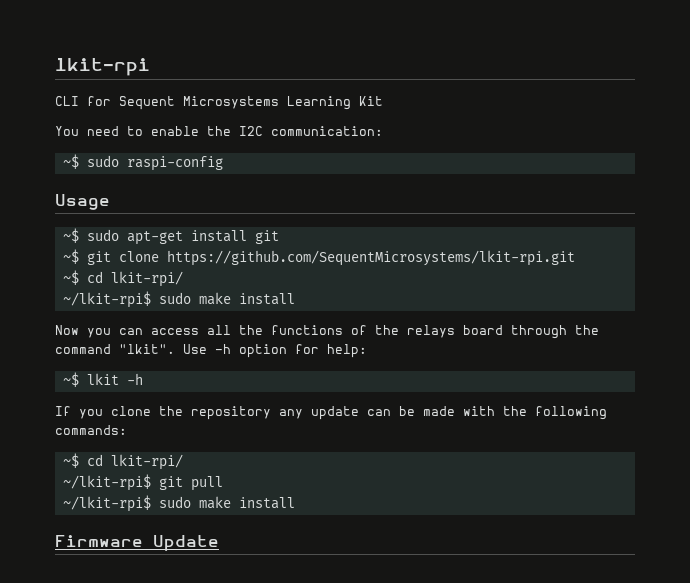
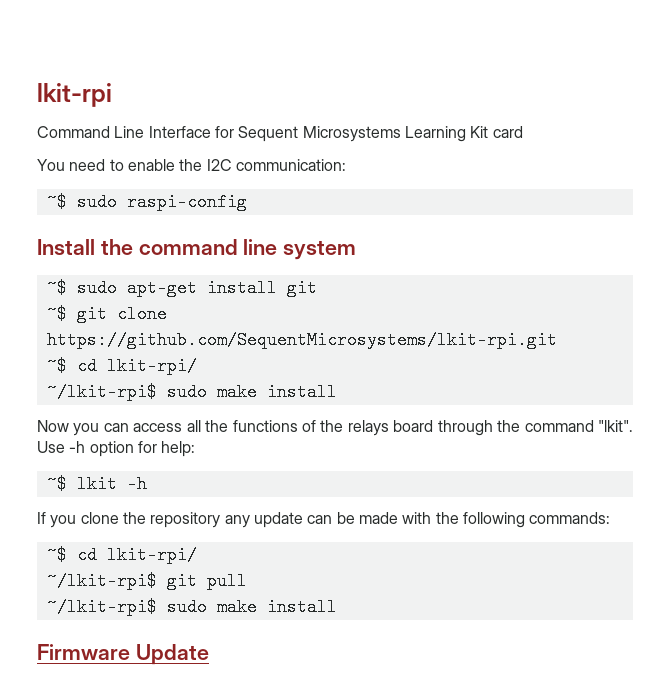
[55,96,79,106] CLI -> [37,126,211,138] Command Line Interface
(383, 101) none -> [492,126,523,138] card
[55,194,110,210] Usage -> [37,239,357,260] Install the command line system

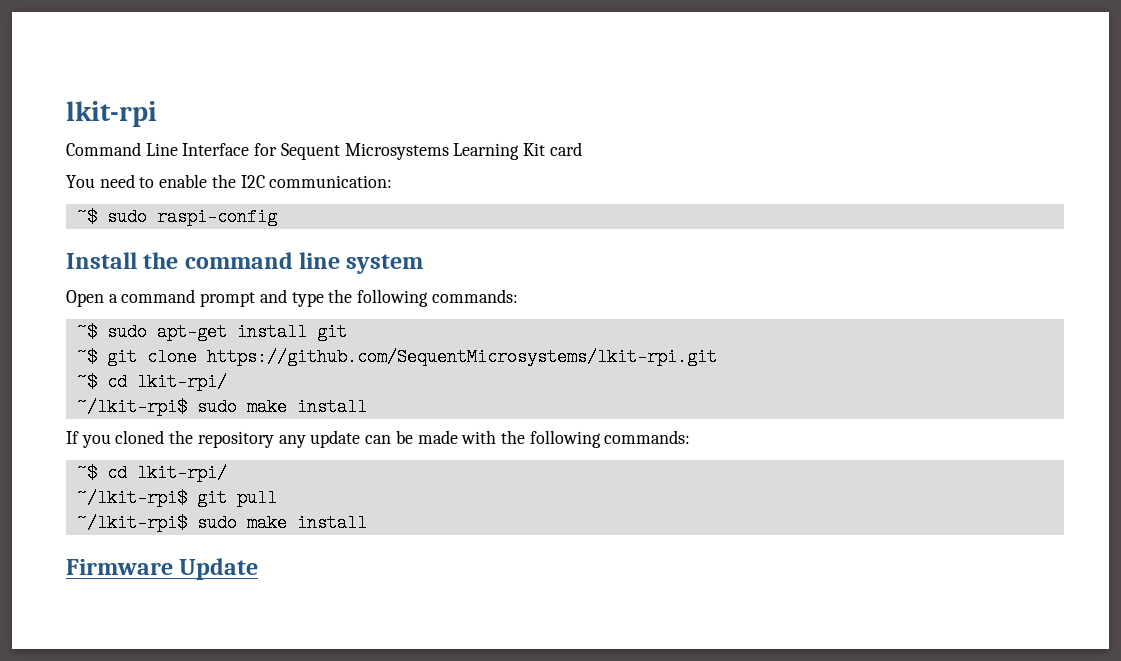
(357, 250) none -> [66,289,518,307] // Open a command prompt and type the following commands:
[37,420,634,436] [37,441,196,457] [46,475,147,493] // Now you can access all the functions of the relays board through the command "lkit". Use -h option for help: // ~$ lkit -h -> (367, 407) none
[80,512,119,524] clone -> [115,430,165,444] cloned

